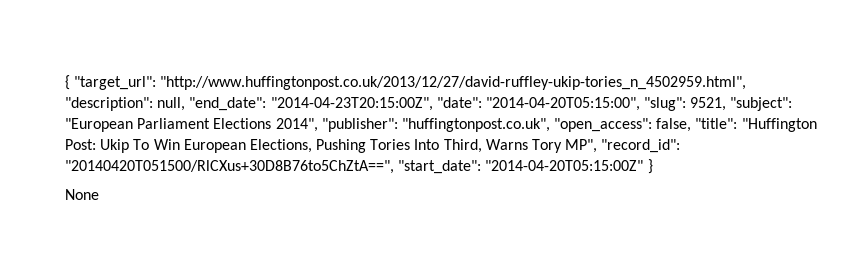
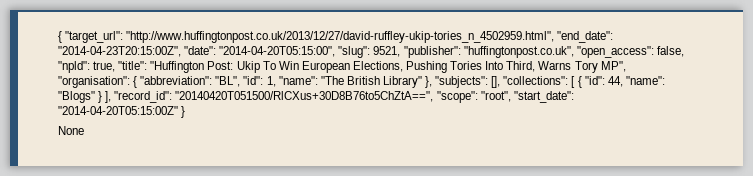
[65,97,186,111] "description": null, -> (555, 37) none
[730,97,793,111] [65,118,318,132] "subject": "European Parliament Elections 2014", -> (401, 51) none
(692, 125) none -> [58,61,116,73] "npld": true,
[601,139,681,153] [65,160,394,174] "record_id": "20140420T051500/RlCXus+30D8B76to5ChZtA==", -> [58,76,665,88] [58,91,511,103] "organisation": { "abbreviation": "BL", "id": 1, "name": "The British Library" }, "subjects": [], "collections": [ { "id": 44, "name": "Blogs" } ], "record_id": "20140420T051500/RlCXus+30D8B76to5ChZtA==", "scope": "root",

